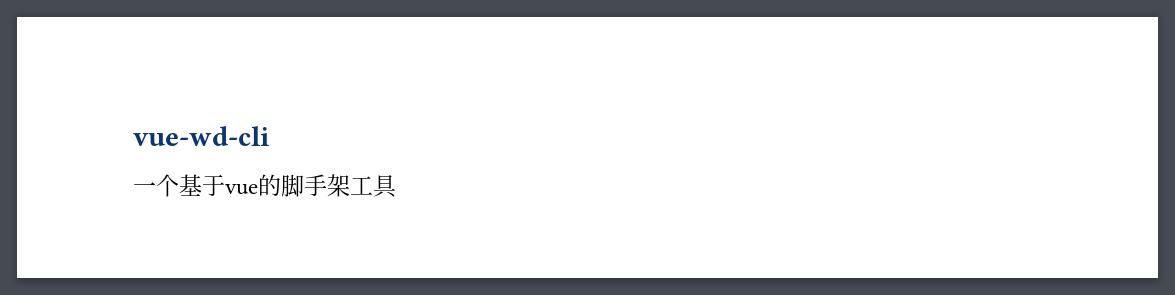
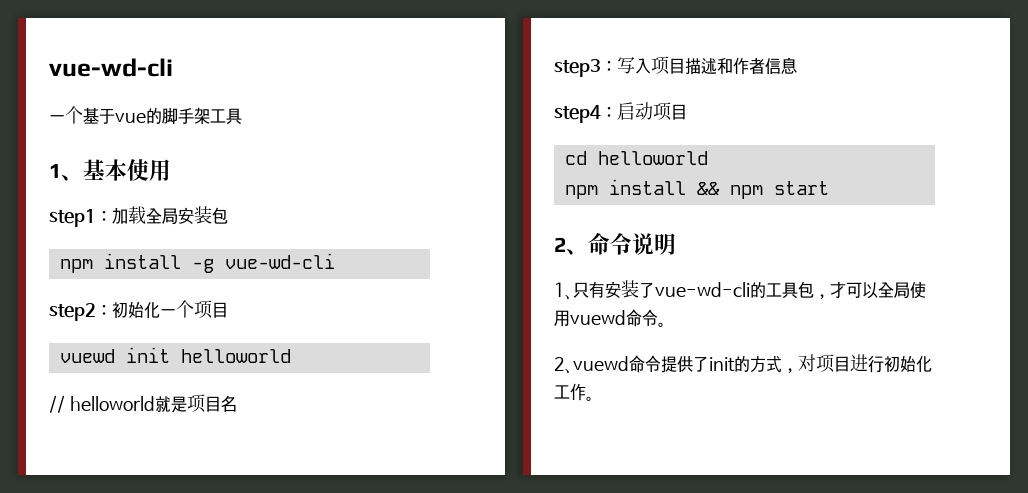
(397, 186) none -> [49,159,171,181] [49,206,228,227] [59,253,335,273] [49,300,228,321] [59,347,291,363] [49,394,237,413] [554,56,797,77] [554,102,687,123] [564,151,708,165] [564,179,829,199] [554,233,676,255] [554,280,926,300] [554,309,666,327] [554,354,932,374] [554,383,594,401] // 1、基本使用 // step1：加载全局安装包 // npm install -g vue-wd-cli // step2：初始化一个项目 // vuewd init helloworld // // helloworld就是项目名 // step3：写入项目描述和作者信息 // step4：启动项目 // cd helloworld // npm install && npm start // 2、命令说明 // 1、只有安装了vue-wd-cli的工具包，才可以全局使用vuewd命令。 // 2、vuewd命令提供了init的方式，对项目进行初始化工作。

